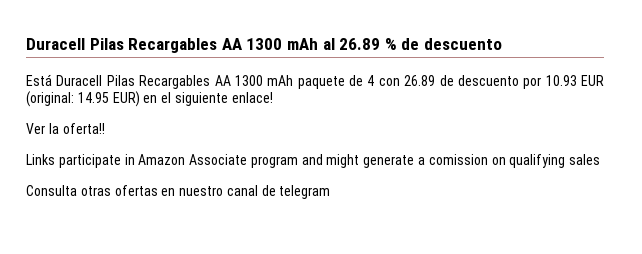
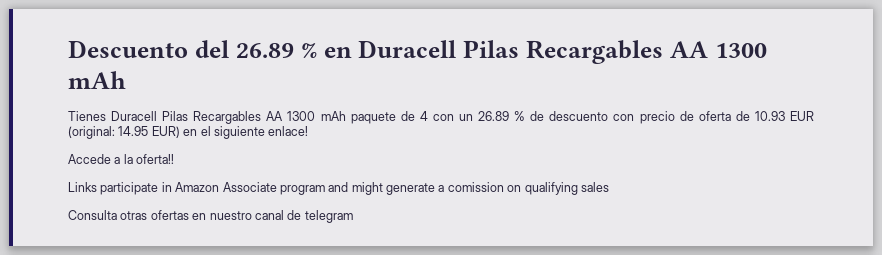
[26,38,502,53] [26,74,52,86] Duracell Pilas Recargables AA 1300 mAh al 26.89 % de descuento // Está -> [68,40,767,64] [68,71,126,89] [68,111,106,121] Descuento del 26.89 % en Duracell Pilas Recargables AA 1300 mAh // Tienes
[404,75,542,89] 26.89 de descuento por -> [458,111,750,124] un 26.89 % de descuento con precio de oferta de
[26,123,45,134] Ver -> [68,154,121,164] Accede a

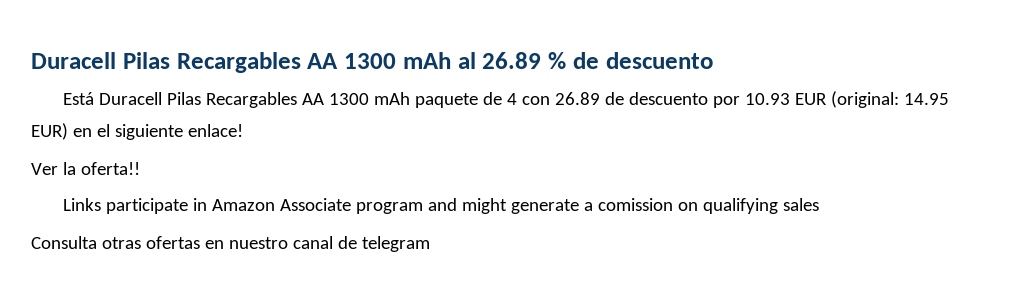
[68,40,767,64] [68,71,126,89] [68,111,106,121] Descuento del 26.89 % en Duracell Pilas Recargables AA 1300 mAh // Tienes -> [31,52,713,73] [62,92,94,105] Duracell Pilas Recargables AA 1300 mAh al 26.89 % de descuento // Está
[458,111,750,124] un 26.89 % de descuento con precio de oferta de -> [554,92,740,108] 26.89 de descuento por
[68,154,121,164] Accede a -> [31,163,58,175] Ver

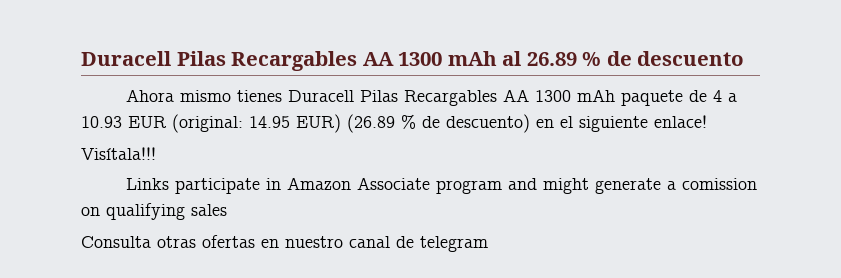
[62,92,94,105] Está -> [126,89,283,102] Ahora mismo tienes
[521,92,740,108] con 26.89 de descuento por -> [728,93,738,102] a
(68, 131) none -> [347,114,530,133] (26.89 % de descuento)
[31,162,140,175] Ver la oferta!! -> [81,147,156,160] Visítala!!!

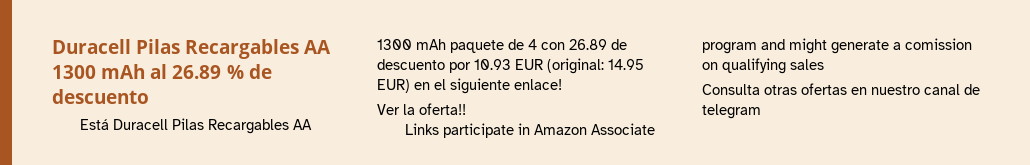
[126,89,283,102] Ahora mismo tienes -> [80,119,110,130] Está
[728,93,738,102] a -> [541,39,627,50] [377,59,471,73] con 26.89 de descuento por
[347,114,530,133] (26.89 % de descuento) -> (410, 86) none
[81,147,156,160] Visítala!!! -> [377,103,466,115] Ver la oferta!!

